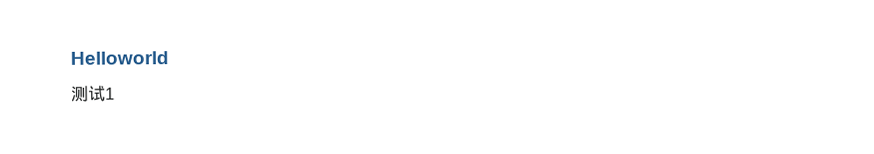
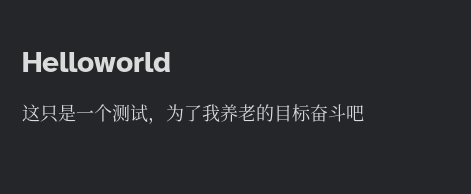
[71,85,115,102] 测试1 -> [22,104,364,124] 这只是一个测试，为了我养老的目标奋斗吧

